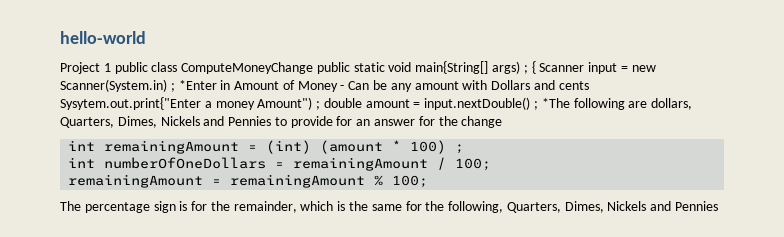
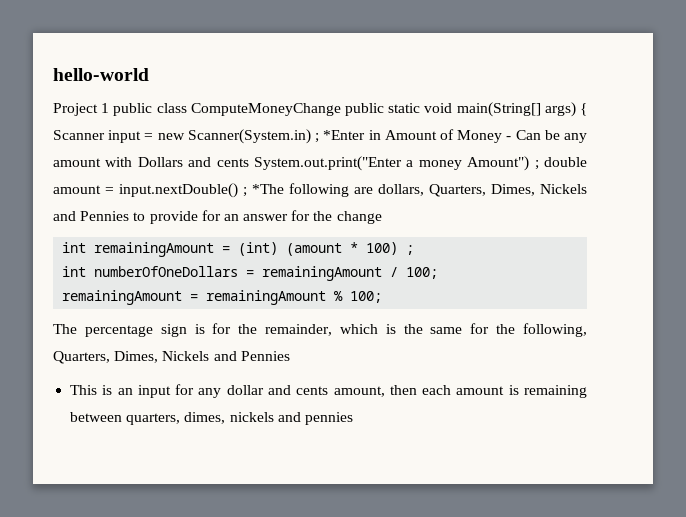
[415,61,528,74] main{String[] args) ; -> [456,102,576,117] main(String[] args)
[60,97,201,110] Sysytem.out.print{"Enter -> [254,156,402,171] System.out.print("Enter
(719, 206) none -> [70,384,587,398] [70,412,353,425] // This is an input for any dollar and cents amount, then each amount is remaining between quarters, dimes, nickels and pennies

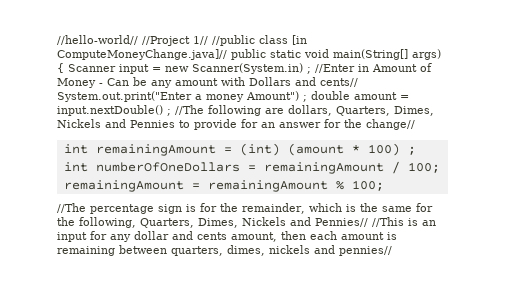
[53,68,149,81] [53,103,341,116] hello-world // Project 1 public class ComputeMoneyChange -> [57,35,307,46] [57,49,227,60] //hello-world// //Project 1// //public class [in ComputeMoneyChange.java]//
[323,130,366,140] *Enter -> [315,64,355,73] //Enter
[216,158,249,167] cents -> [320,78,358,87] cents//
[252,184,284,194] *The -> [175,105,204,115] //The
[336,211,382,224] change -> [366,119,415,130] change//
[53,324,77,334] The -> [57,203,86,213] //The
[240,351,290,361] [70,385,98,395] Pennies // This -> [315,217,404,227] Pennies// //This
[304,412,353,425] pennies -> [339,246,392,256] pennies//

